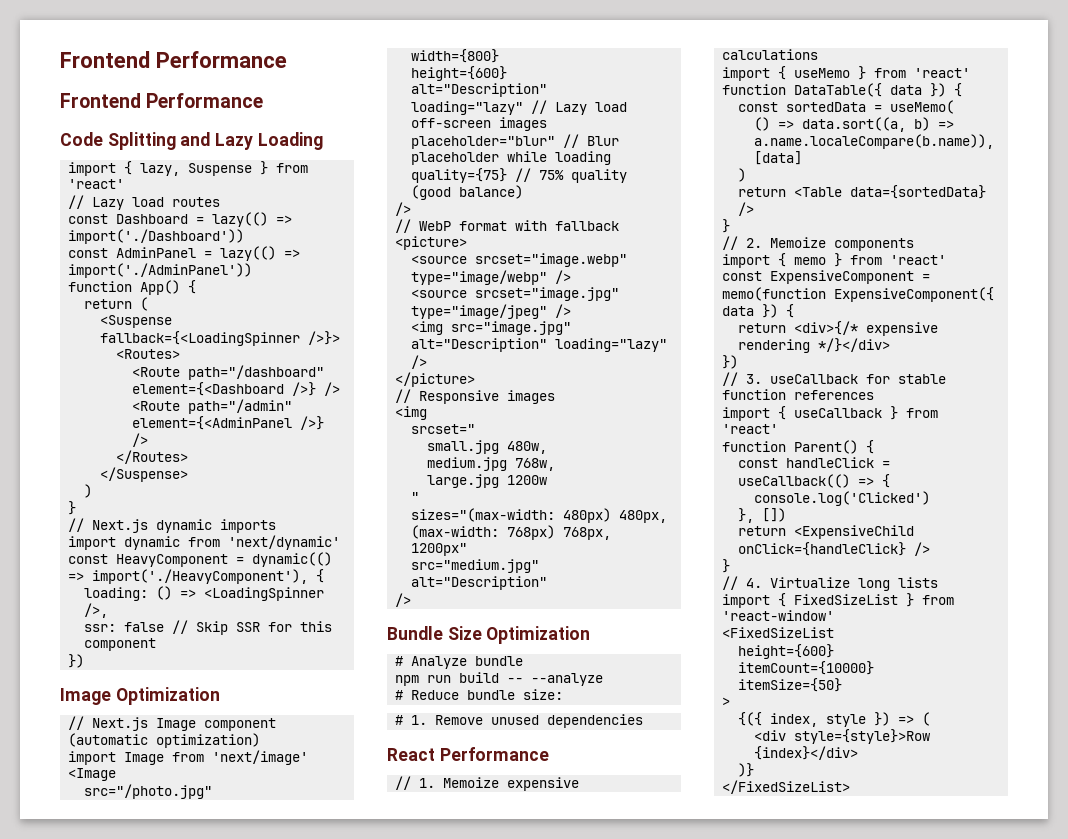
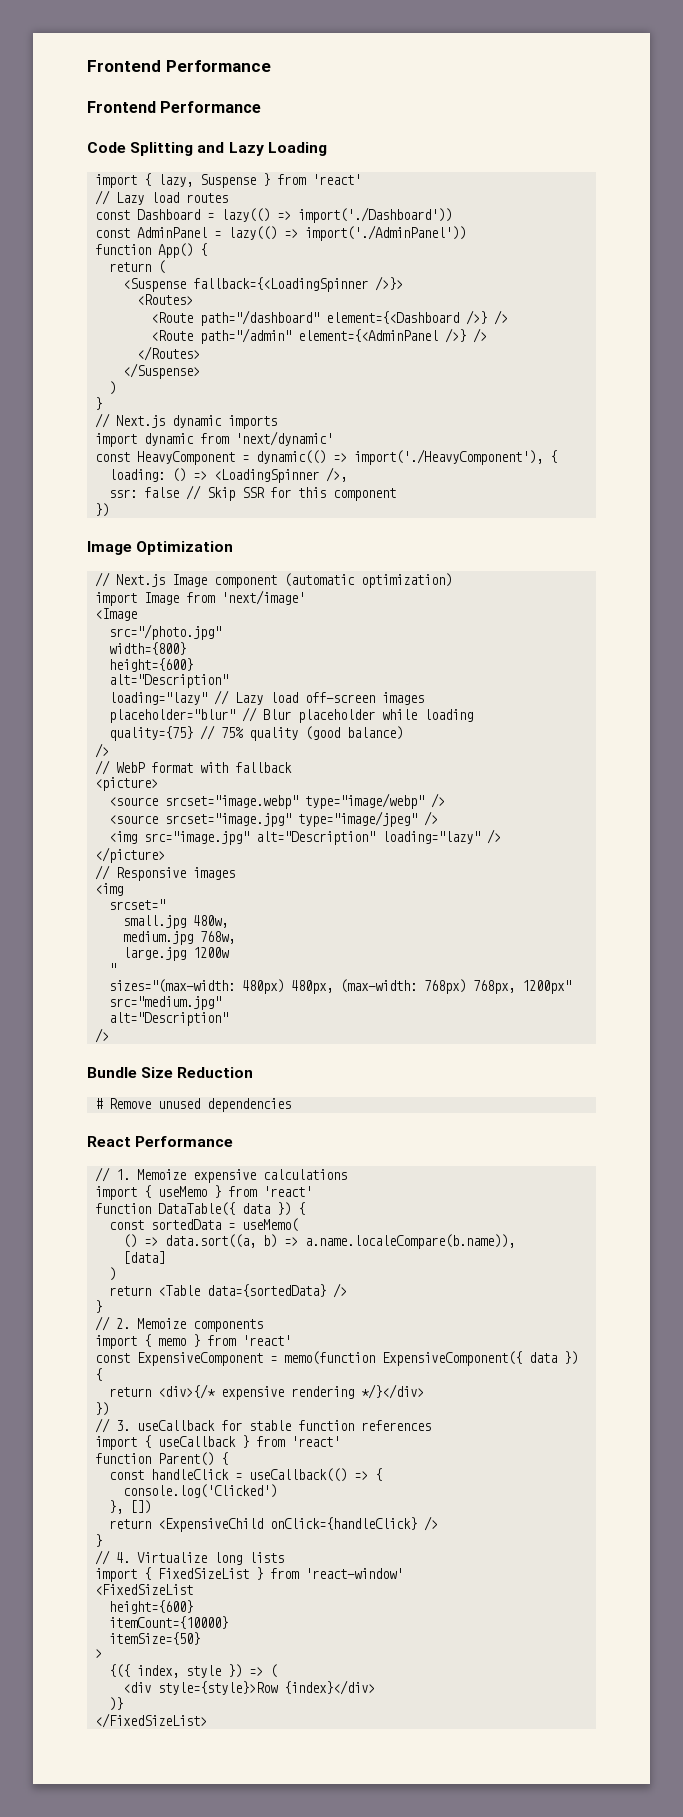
[486,626,591,644] [395,656,524,669] [395,672,604,686] [395,689,564,700] [395,715,428,725] Optimization // # Analyze bundle // npm run build -- --analyze // # Reduce bundle size: // # 1. -> [177,1067,254,1078] [95,1098,104,1109] Reduction // #

